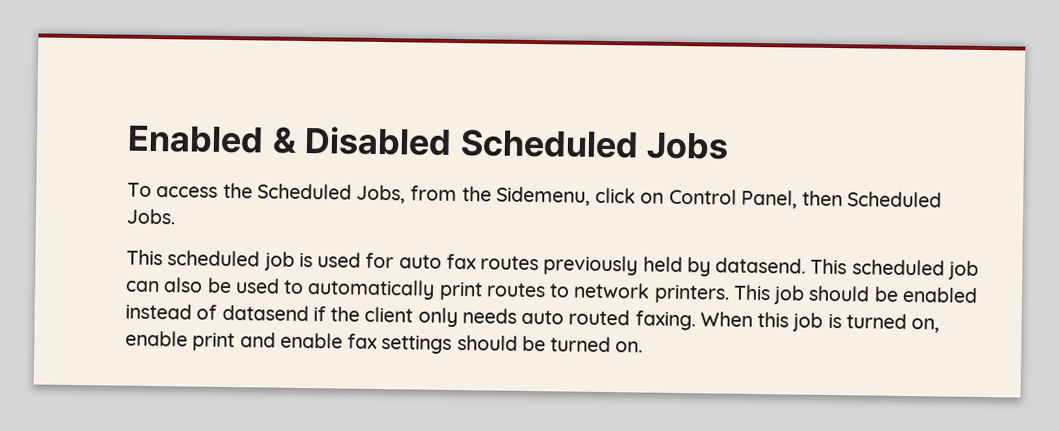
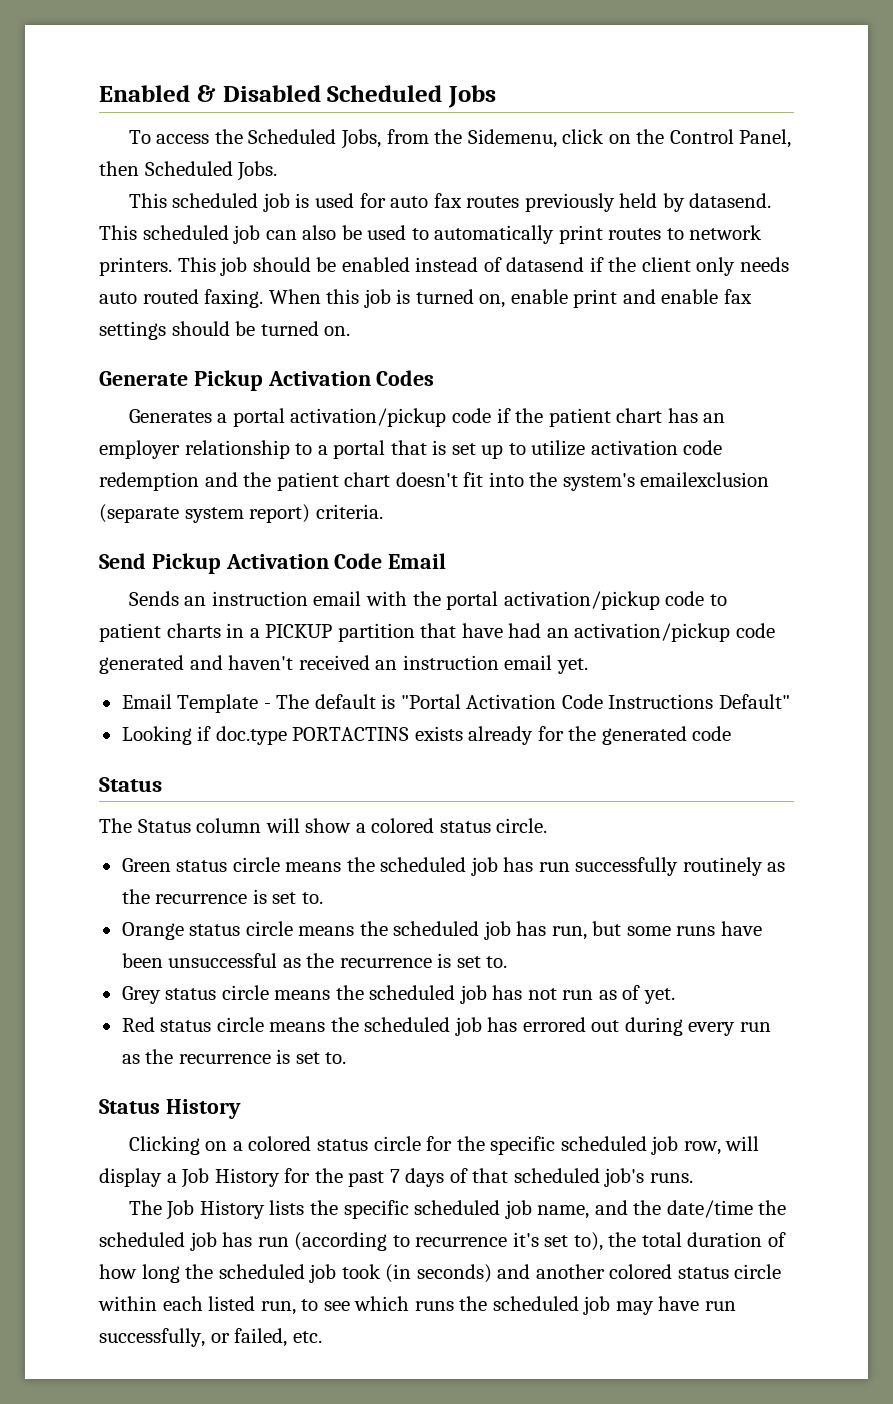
(665, 198) none -> [636,129,665,144] the
(644, 347) none -> [99,370,435,391] [128,408,726,427] [99,440,723,459] [99,472,770,491] [99,504,383,523] [99,553,447,574] [128,591,727,610] [99,623,775,642] [99,655,588,674] [121,694,790,713] [121,726,732,745] [99,777,162,792] [99,818,548,833] [121,857,786,876] [121,889,323,904] [121,921,762,940] [121,953,508,968] [121,985,675,1004] [121,1017,771,1036] [121,1049,347,1064] [99,1099,241,1119] [128,1136,760,1155] [99,1168,693,1188] [128,1200,787,1220] [99,1232,786,1251] [99,1264,782,1283] [98,1296,736,1315] [99,1328,322,1347] // Generate Pickup Activation Codes // Generates a portal activation/pickup code if the patient chart has an employer relationship to a portal that is set up to utilize activation code redemption and the patient chart doesn't fit into the system's emailexclusion (separate system report) criteria. // Send Pickup Activation Code Email // Sends an instruction email with the portal activation/pickup code to patient charts in a PICKUP partition that have had an activation/pickup code generated and haven't received an instruction email yet. // Email Template - The default is "Portal Activation Code Instructions Default" // Looking if doc.type PORTACTINS exists already for the generated code // Status // The Status column will show a colored status circle. // Green status circle means the scheduled job has run successfully routinely as the recurrence is set to. // Orange status circle means the scheduled job has run, but some runs have been unsuccessful as the recurrence is set to. // Grey status circle means the scheduled job has not run as of yet. // Red status circle means the scheduled job has errored out during every run as the recurrence is set to. // Status History // Clicking on a colored status circle for the specific scheduled job row, will display a Job History for the past 7 days of that scheduled job's runs. // The Job History lists the specific scheduled job name, and the date/time the scheduled job has run (according to recurrence it's set to), the total duration of how long the scheduled job took (in seconds) and another colored status circle within each listed run, to see which runs the scheduled job may have run successfully, or failed, etc.

